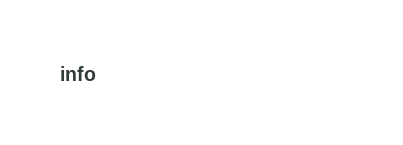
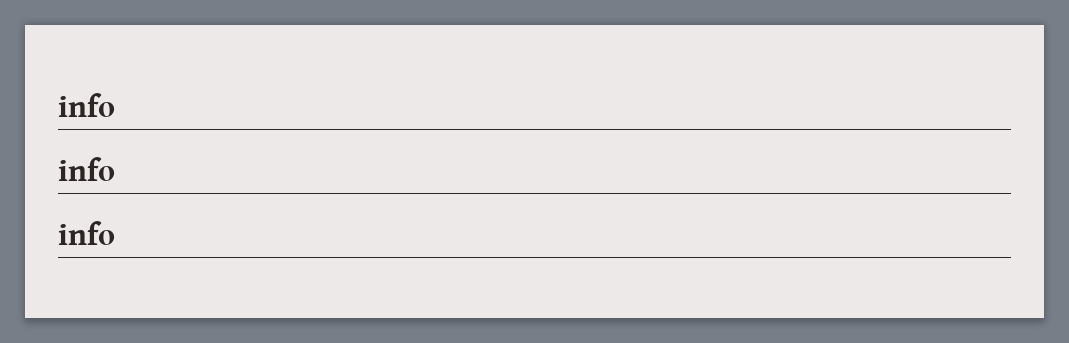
[60,66,96,81] info -> [58,93,115,117] [58,157,115,181] [58,221,115,245] info // info // info

